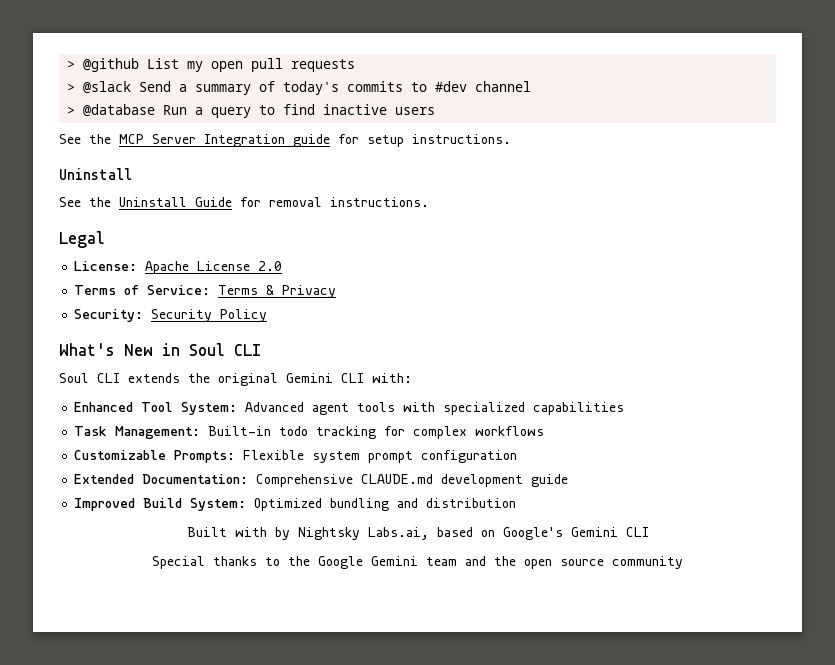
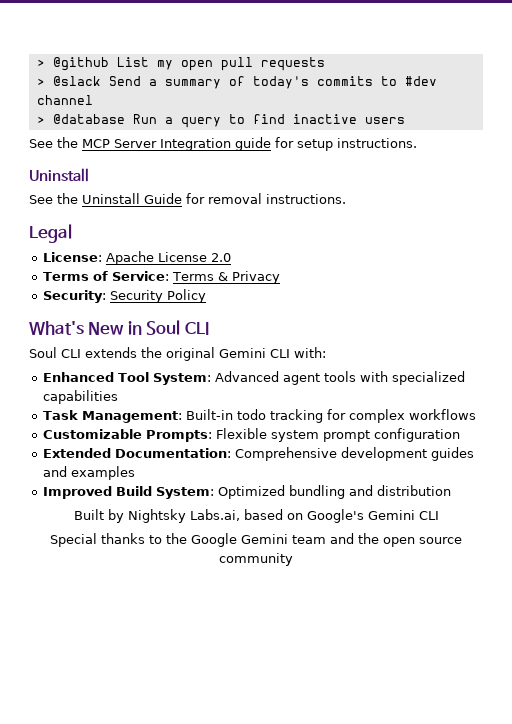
[361,474,569,487] CLAUDE.md development guide -> [341,447,475,461] [43,466,136,480] development guides and examples
[234,527,267,537] with -> (104, 514) none

